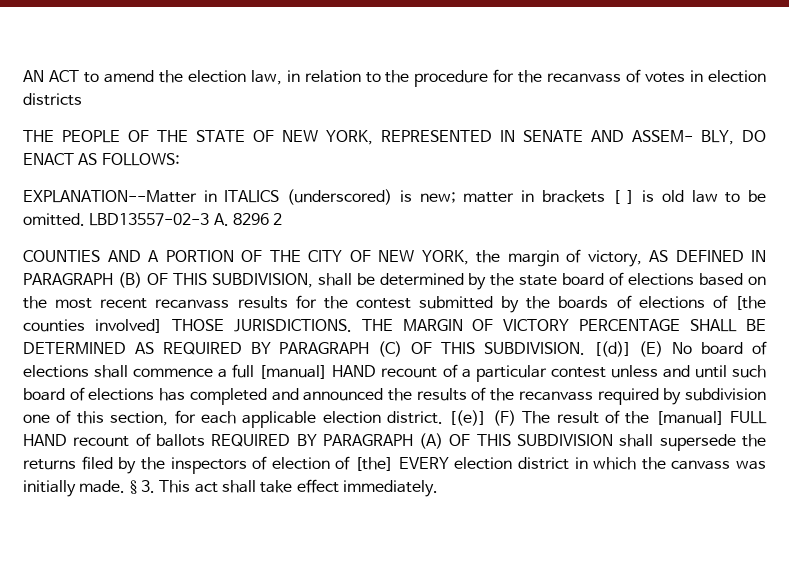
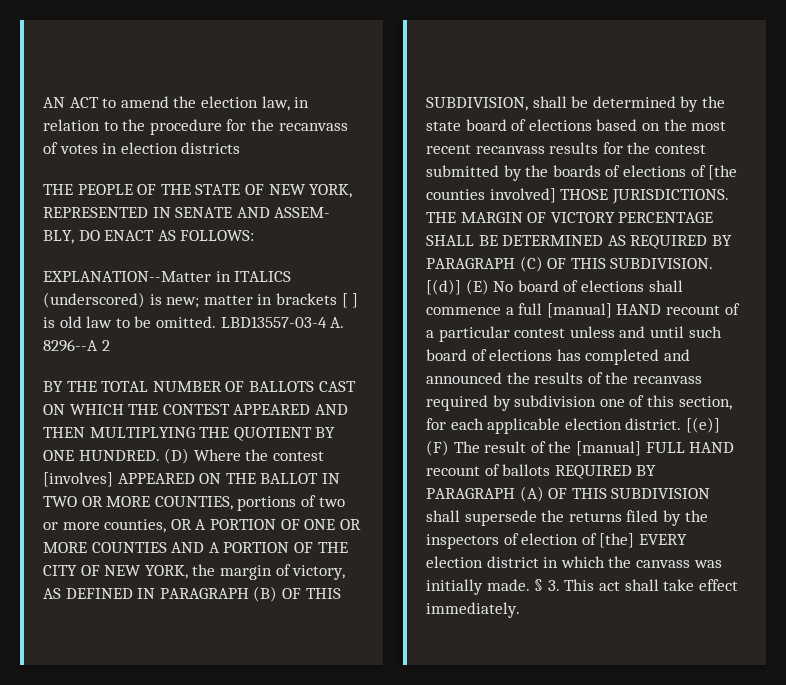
[89,213,283,226] LBD13557-02-3 A. 8296 2 // -> [220,316,345,328] [43,339,110,352] [43,381,356,392] [43,404,348,415] [43,427,336,441] [43,448,324,464] [43,472,340,487] [43,495,345,511] [43,519,361,533] [43,542,87,553] LBD13557-03-4 A. 8296--A 2 // BY THE TOTAL NUMBER OF BALLOTS CAST ON WHICH THE CONTEST APPEARED AND THEN MULTIPLYING THE QUOTIENT BY ONE HUNDRED. (D) Where the contest [involves] APPEARED ON THE BALLOT IN TWO OR MORE COUNTIES, portions of two or more counties, OR A PORTION OF ONE OR MORE

